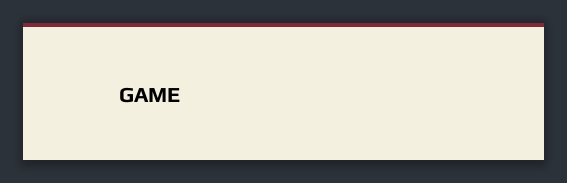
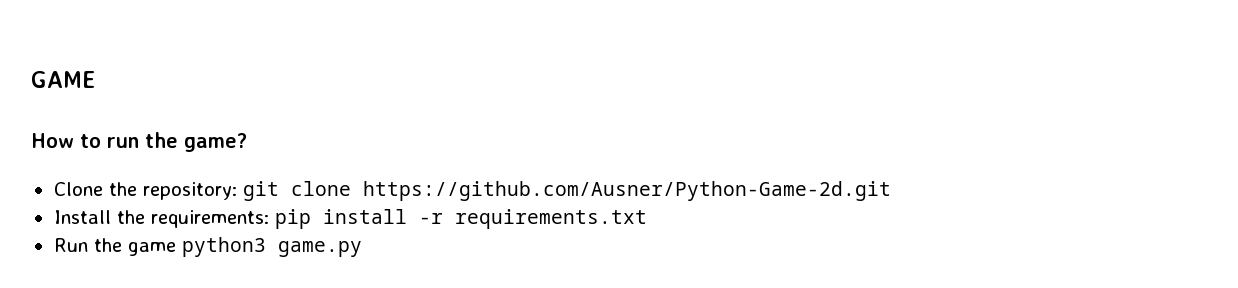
(180, 95) none -> [31,132,247,152] [53,181,891,201] [53,209,647,229] [53,237,362,257] // How to run the game? // Clone the repository: git clone https://github.com/Ausner/Python-Game-2d.git // Install the requirements: pip install -r requirements.txt // Run the game python3 game.py

